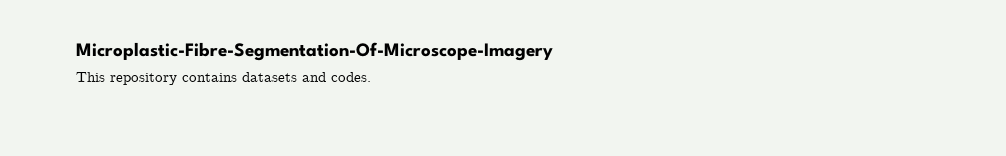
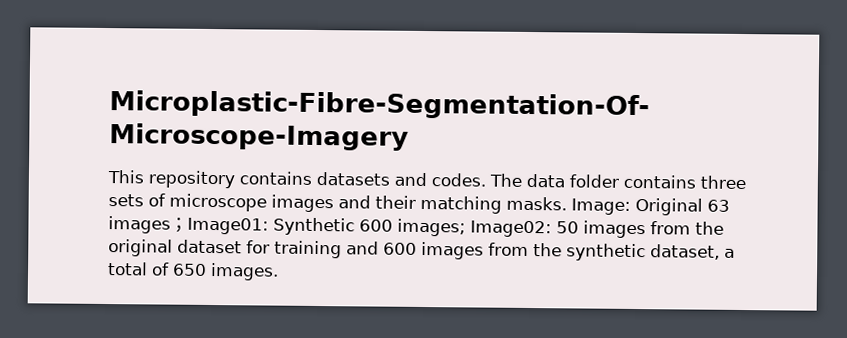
(371, 77) none -> [489,173,746,190] [108,193,730,216] [108,216,724,239] [108,239,735,262] [107,262,279,281] The data folder contains three sets of microscope images and their matching masks. Image: Original 63 images；Image01: Synthetic 600 images; Image02: 50 images from the original dataset for training and 600 images from the synthetic dataset, a total of 650 images.

